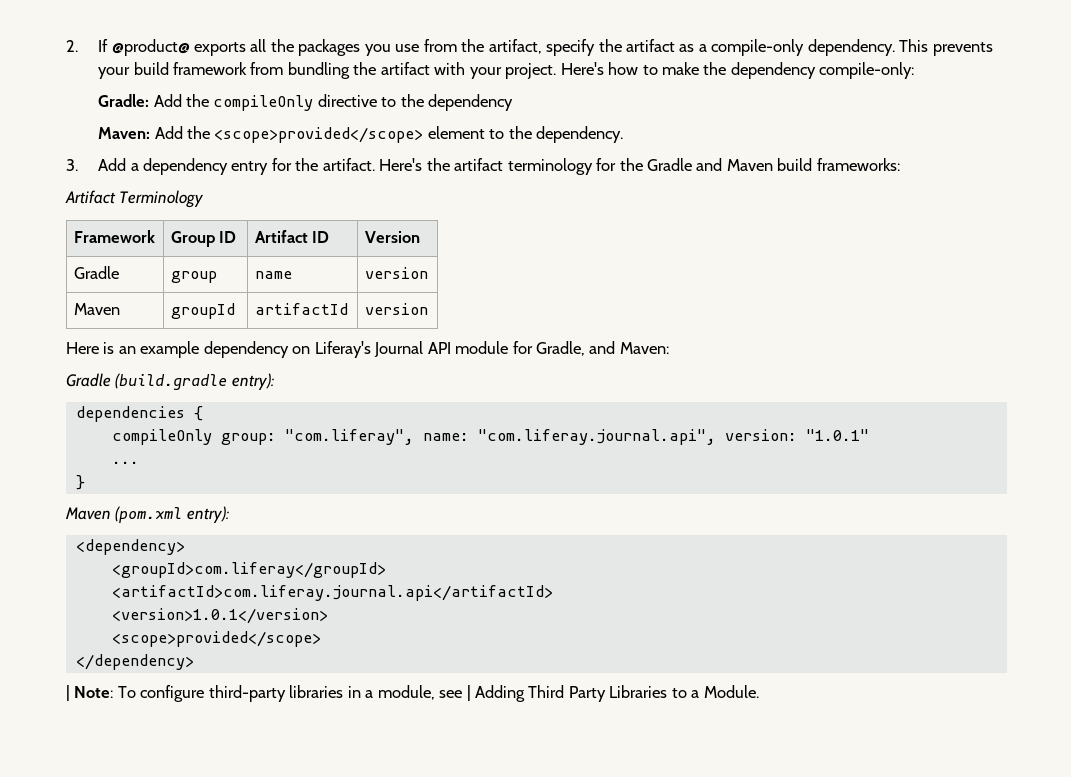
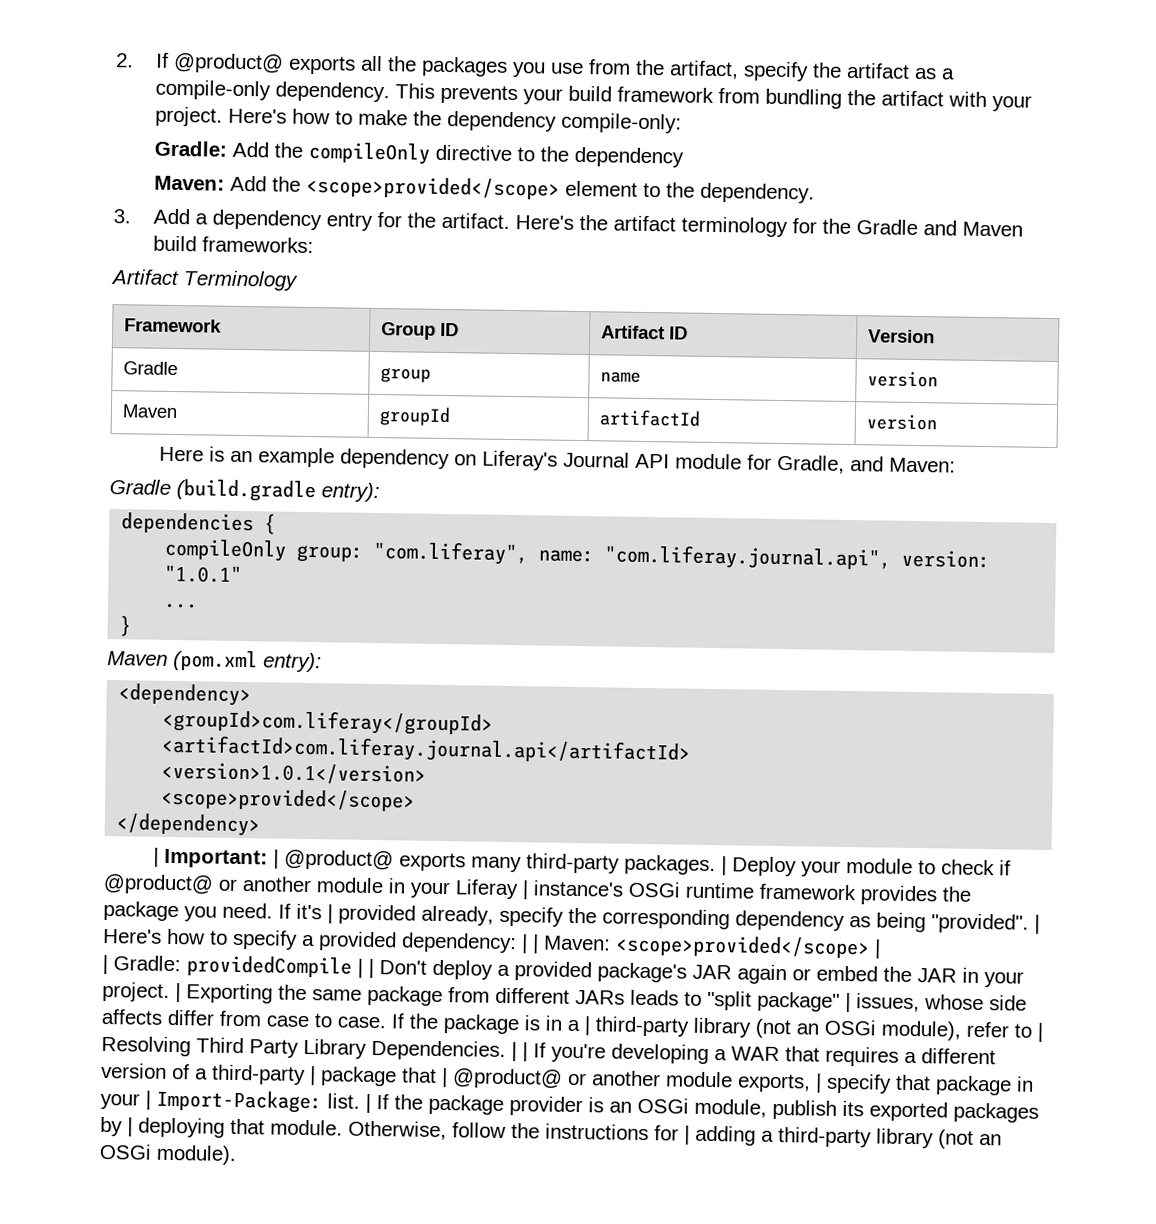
[74,685,759,702] Note: To configure third-party libraries in a module, see | Adding Third Party Libraries to a Module. -> [164,848,1012,877] [103,873,971,906] [103,900,1040,934] [103,928,881,959] [102,954,1024,988] [102,981,1027,1013] [101,1008,1043,1042] [101,1035,996,1067] [101,1062,1034,1096] [100,1089,1039,1123] [100,1116,1002,1149] [99,1143,237,1165] Important: | @product@ exports many third-party packages. | Deploy your module to check if @product@ or another module in your Liferay | instance's OSGi runtime framework provides the package you need. If it's | provided already, specify the corresponding dependency as being "provided". | Here's how to specify a provided dependency: | | Maven: <scope>provided</scope> | // | Gradle: providedCompile | | Don't deploy a provided package's JAR again or embed the JAR in your project. | Exporting the same package from different JARs leads to "split package" | issues, whose side affects differ from case to case. If the package is in a | third-party library (not an OSGi module), refer to | Resolving Third Party Library Dependencies. | | If you're developing a WAR that requires a different version of a third-party | package that | @product@ or another module exports, | specify that package in your | Import-Package: list. | If the package provider is an OSGi module, publish its exported packages by | deploying that module. Otherwise, follow the instructions for | adding a third-party library (not an OSGi module).

